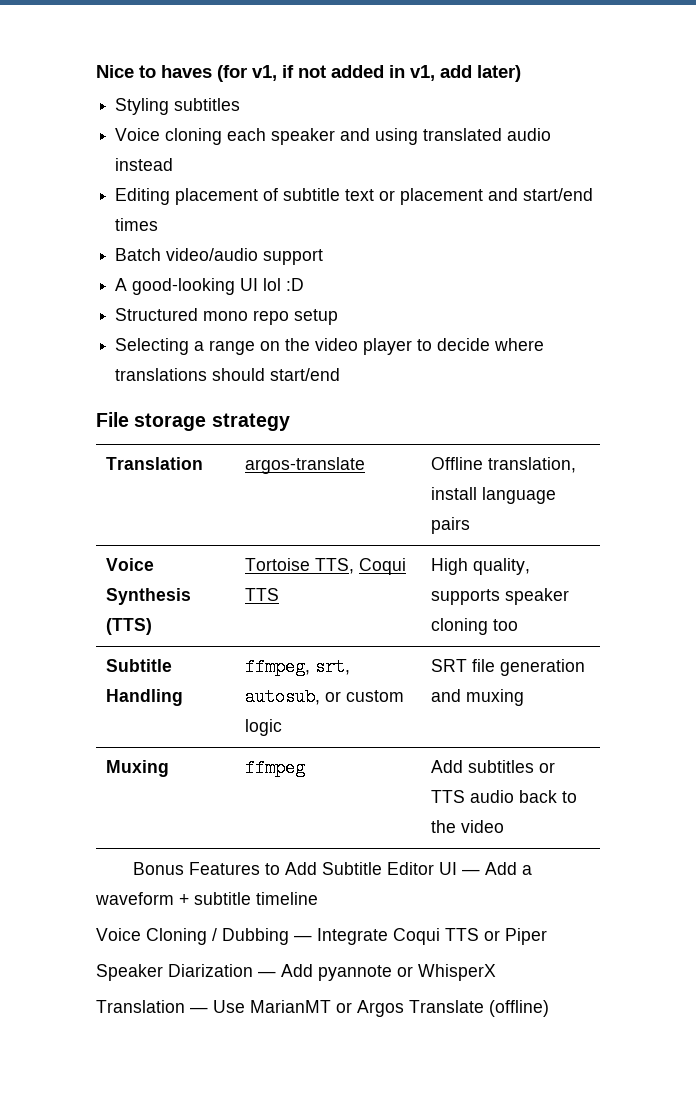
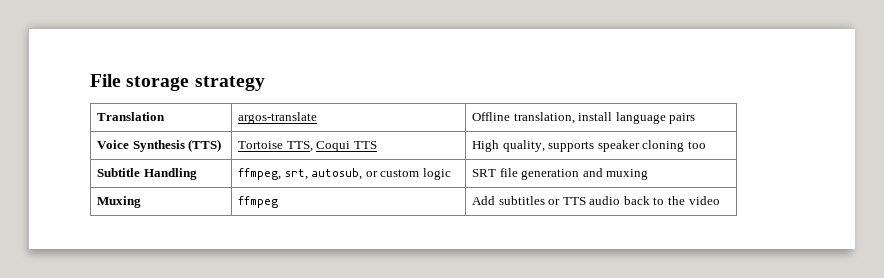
[96,65,521,82] [115,98,241,115] [115,128,552,145] [115,158,174,171] [115,188,594,205] [115,218,159,231] [115,248,324,265] [115,278,305,295] [115,308,339,325] [115,338,545,355] [115,368,341,381] Nice to haves (for v1, if not added in v1, add later) // Styling subtitles // Voice cloning each speaker and using translated audio instead // Editing placement of subtitle text or placement and start/end times // Batch video/audio support // A good-looking UI lol :D // Structured mono repo setup // Selecting a range on the video player to decide where translations should start/end // -> (90, 80) none
[133,862,533,875] [95,892,318,905] [96,928,547,945] [96,964,496,981] [96,1000,549,1017] // Bonus Features to Add Subtitle Editor UI — Add a waveform + subtitle timeline // Voice Cloning / Dubbing — Integrate Coqui TTS or Piper // Speaker Diarization — Add pyannote or WhisperX // Translation — Use MarianMT or Argos Translate (offline) -> (720, 200) none

